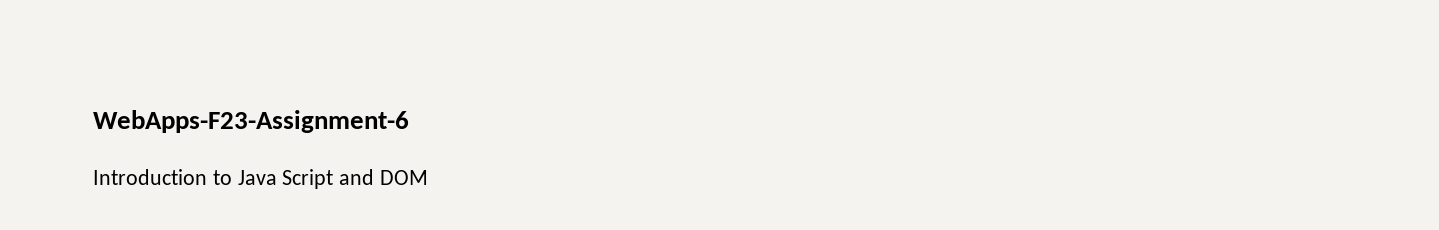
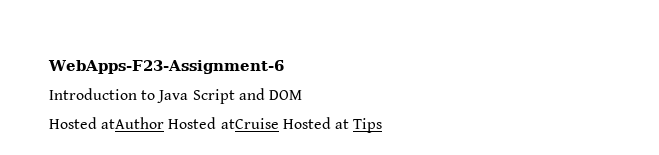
(429, 177) none -> [49,117,383,133] // Hosted atAuthor Hosted atCruise Hosted at Tips

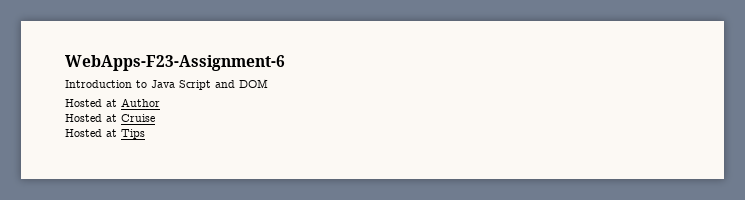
[101,117,279,129] atAuthor Hosted atCruise -> [106,98,160,107] [65,114,155,122] at Author // Hosted at Cruise //

